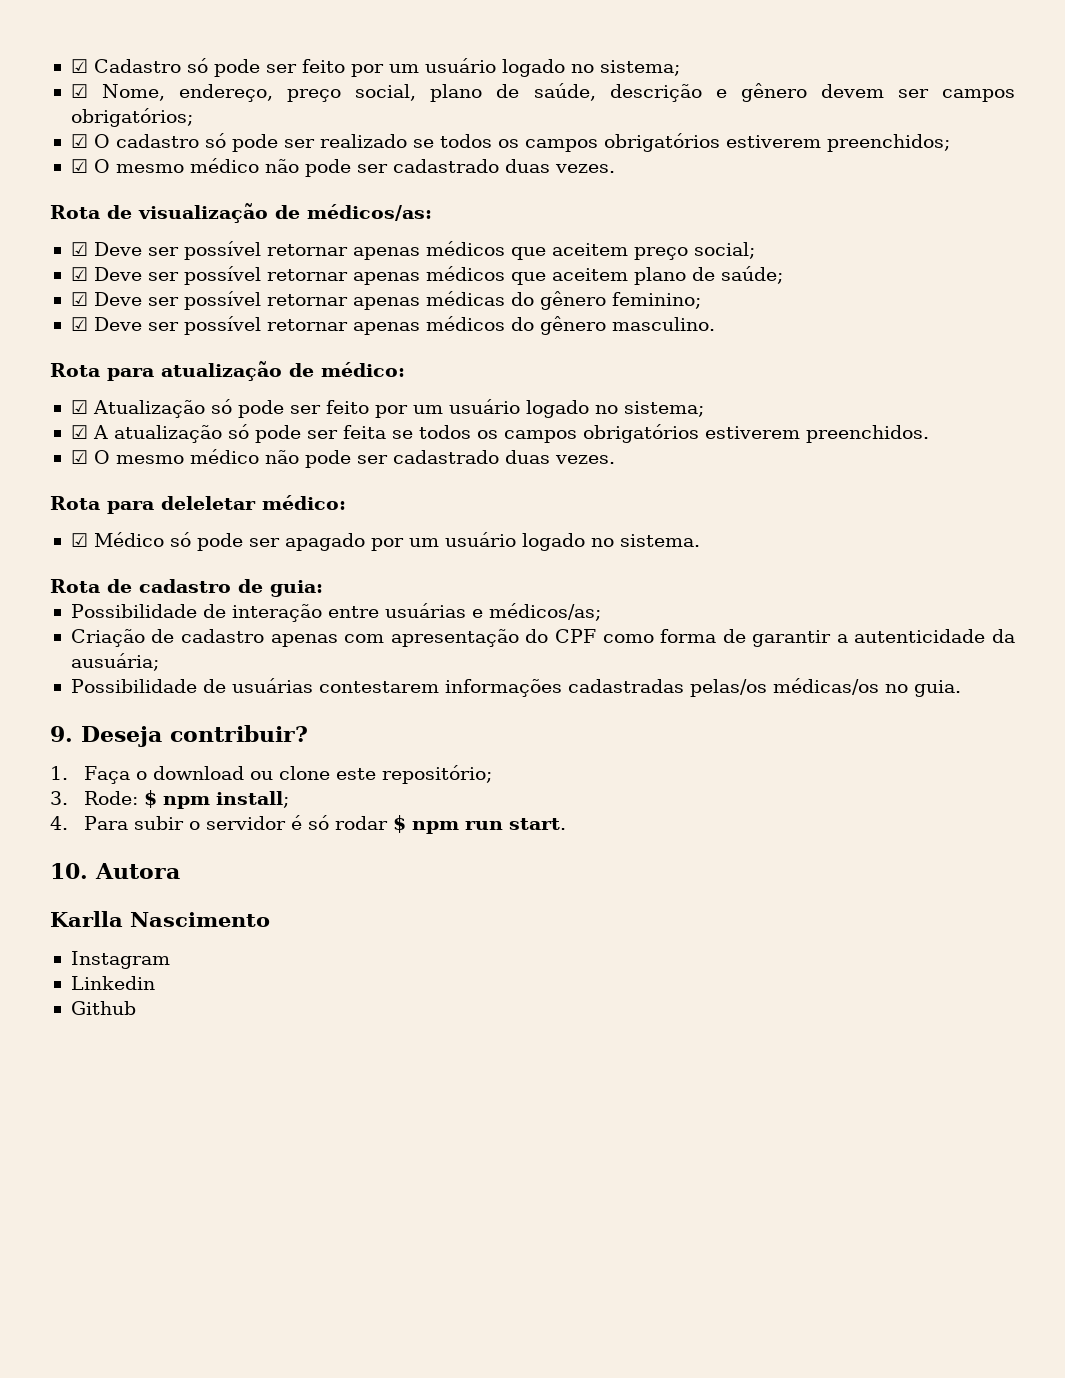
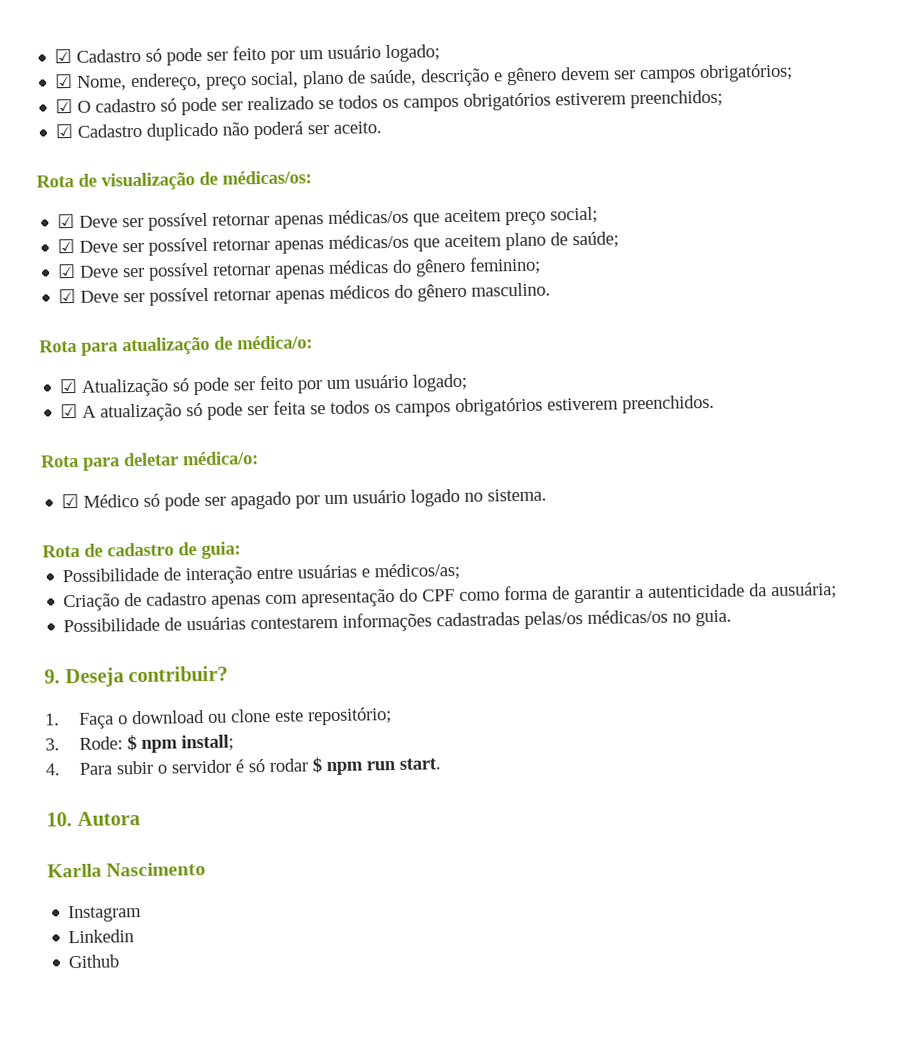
[501,59,680,77] logado no sistema; -> [385,44,441,63] logado;
[93,158,615,177] O mesmo médico não pode ser cadastrado duas vezes. -> [77,121,383,141] Cadastro duplicado não poderá ser aceito.
[307,204,432,221] [70,241,505,260] médicos/as: // ☑ Deve ser possível retornar apenas médicos -> [222,170,312,185] [57,209,410,231] médicas/os: // ☑ Deve ser possível retornar apenas médicas/os
[425,266,505,281] médicos -> [328,234,410,249] médicas/os
[321,362,405,377] médico: -> [237,335,313,350] médica/o:
[525,400,704,418] logado no sistema; -> [412,373,468,392] logado;
[70,449,615,468] [50,495,346,514] // ☑ O mesmo médico não pode ser cadastrado duas vezes. // Rota para deleletar médico: -> [40,451,259,471] // Rota para deletar médica/o:

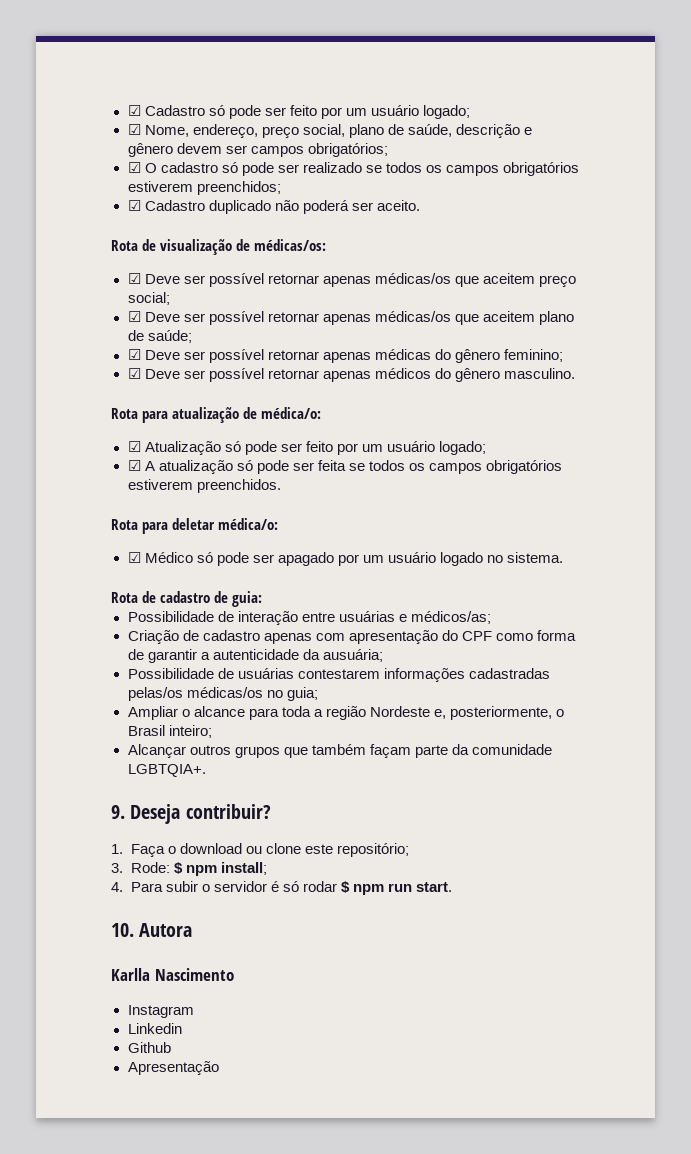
[695,609,733,627] guia. -> [286,687,318,701] [127,706,564,720] [127,725,212,738] [127,744,552,758] [127,764,206,777] guia; // Ampliar o alcance para toda a região Nordeste e, posteriormente, o Brasil inteiro; // Alcançar outros grupos que também façam parte da comunidade LGBTQIA+.
(121, 961) none -> [127,1061,219,1075] // Apresentação

